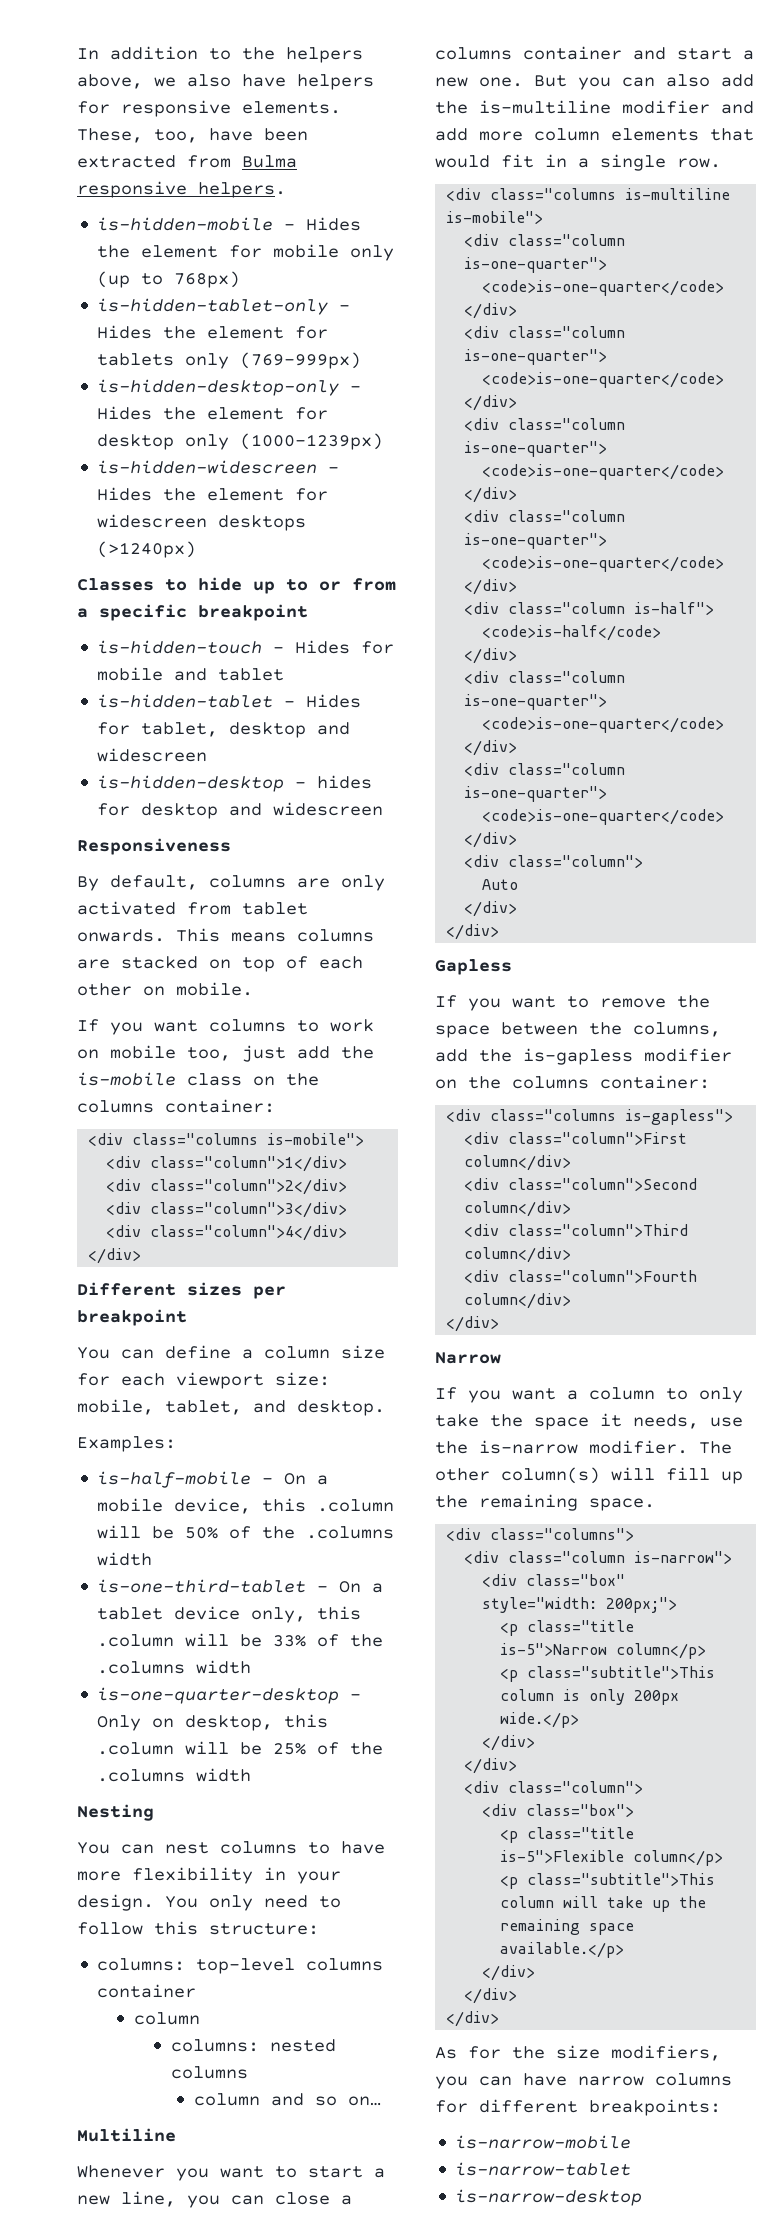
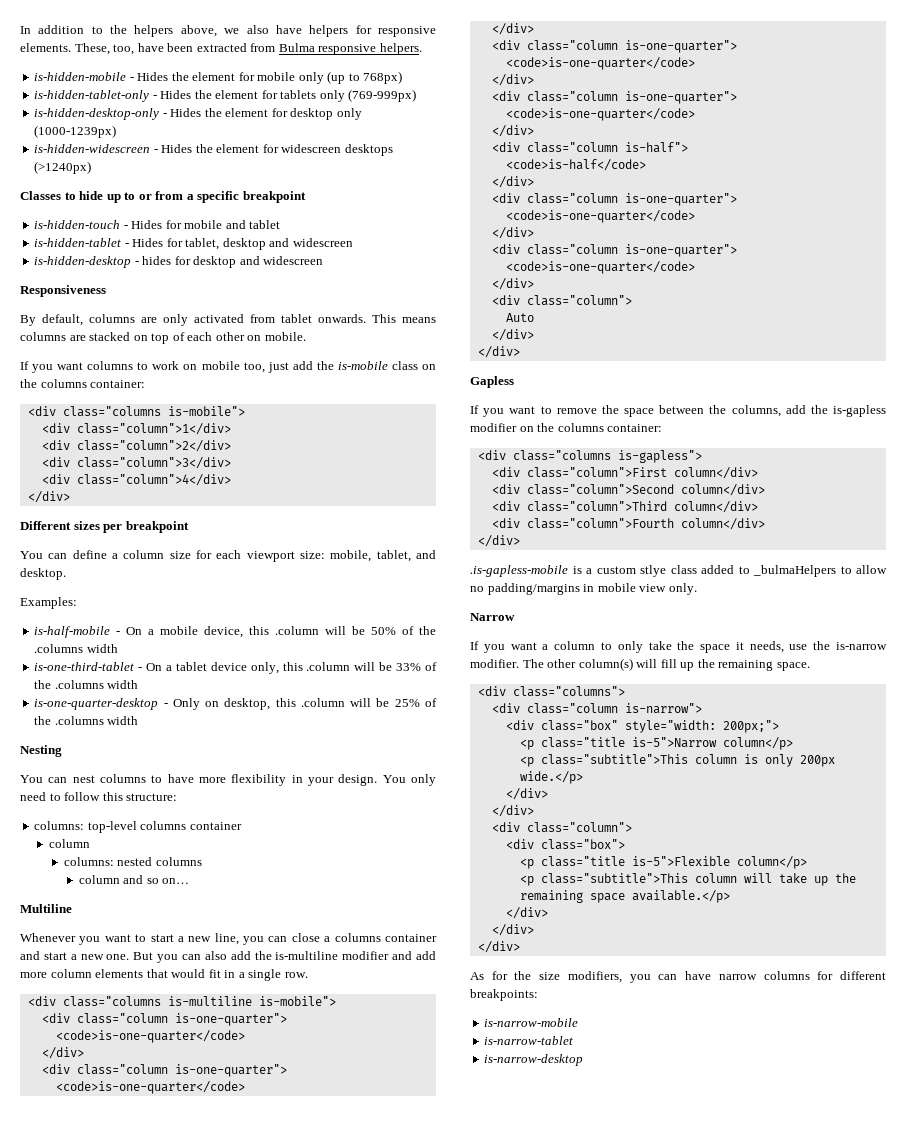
(500, 1324) none -> [470,565,887,577] [470,583,697,595] // .is-gapless-mobile is a custom stlye class added to _bulmaHelpers to allow no padding/margins in mobile view only.

